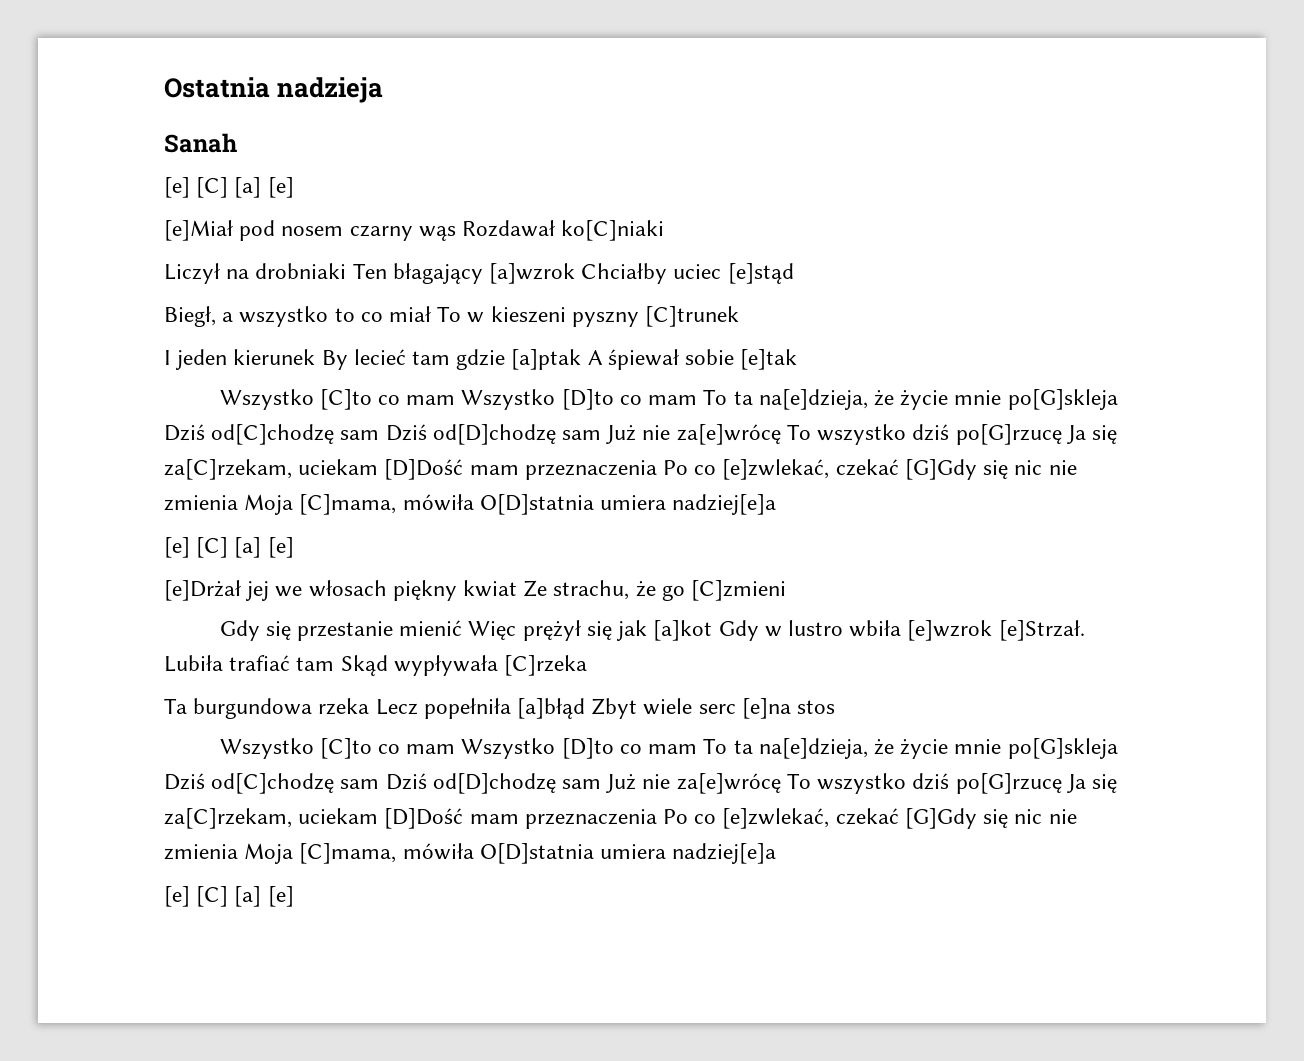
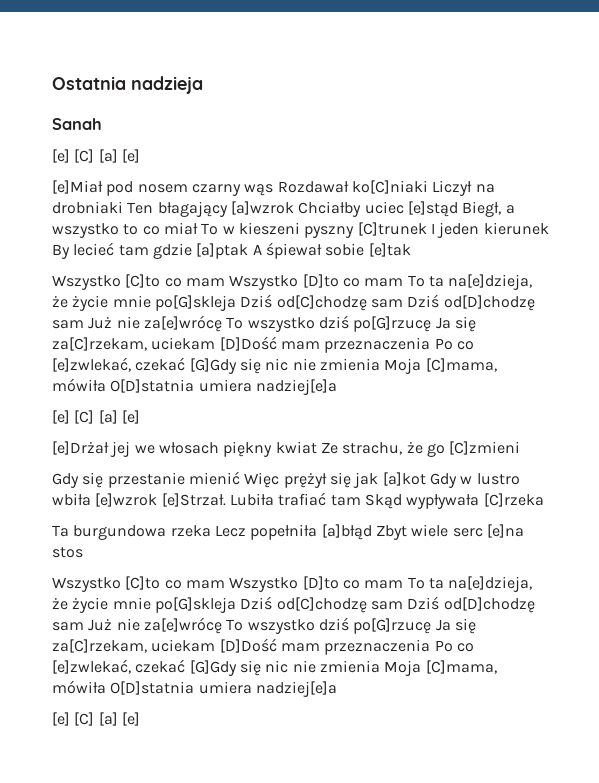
(665, 230) // -> (428, 187) none
(794, 273) // -> (458, 209) none
(740, 316) // -> (427, 229) none

